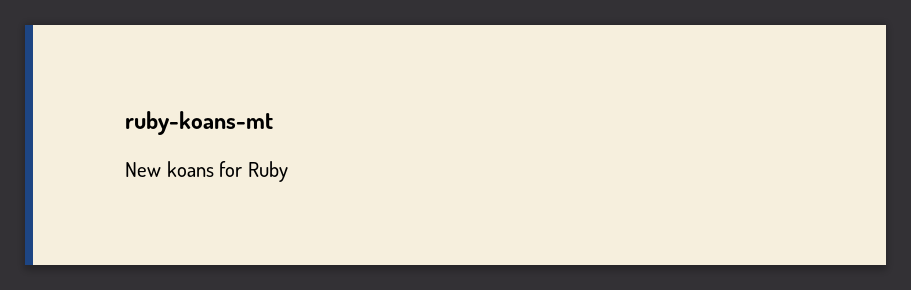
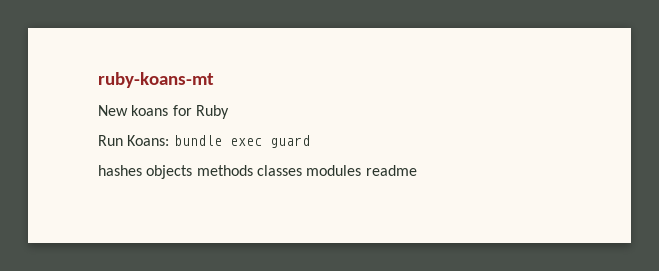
(288, 171) none -> [98,135,310,148] [98,165,417,179] // Run Koans: bundle exec guard // hashes objects methods classes modules readme

